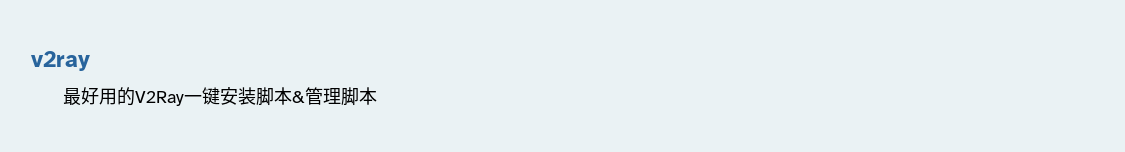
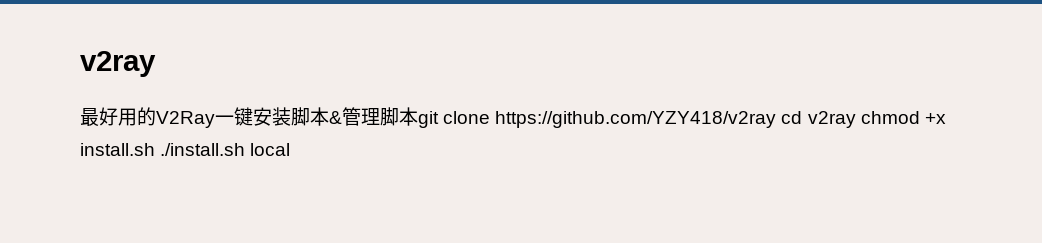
(377, 96) none -> [418,111,946,128] [80,143,291,156] git clone https://github.com/YZY418/v2ray cd v2ray chmod +x install.sh ./install.sh local

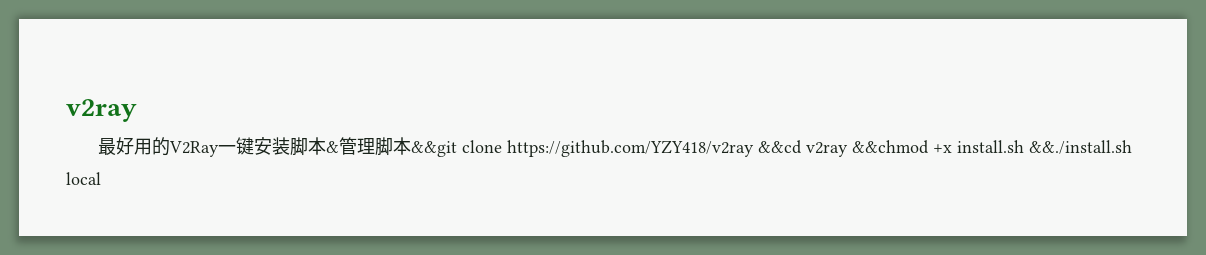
[418,111,439,128] git -> [410,141,457,157] &&git
[781,111,920,128] cd v2ray chmod -> [757,140,929,157] &&cd v2ray &&chmod
[160,143,246,156] ./install.sh -> [1028,140,1132,154] &&./install.sh

